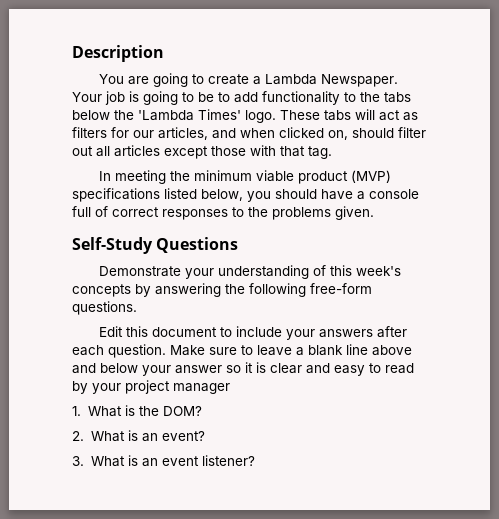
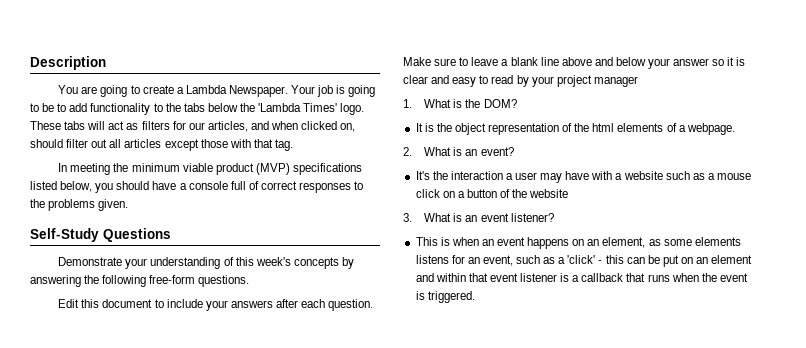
(202, 411) none -> [415,123,735,135] // It is the object representation of the html elements of a webpage.
(205, 436) none -> [415,171,752,183] [415,189,569,198] // It's the interaction a user may have with a website such as a mouse click on a button of the website
(255, 460) none -> [415,237,741,249] [415,255,753,267] [415,273,748,282] [415,291,475,303] // This is when an event happens on an element, as some elements listens for an event, such as a 'click' - this can be put on an element and within that event listener is a callback that runs when the event is triggered.

